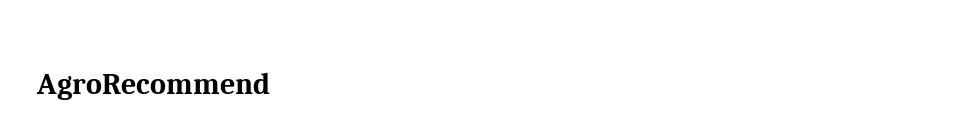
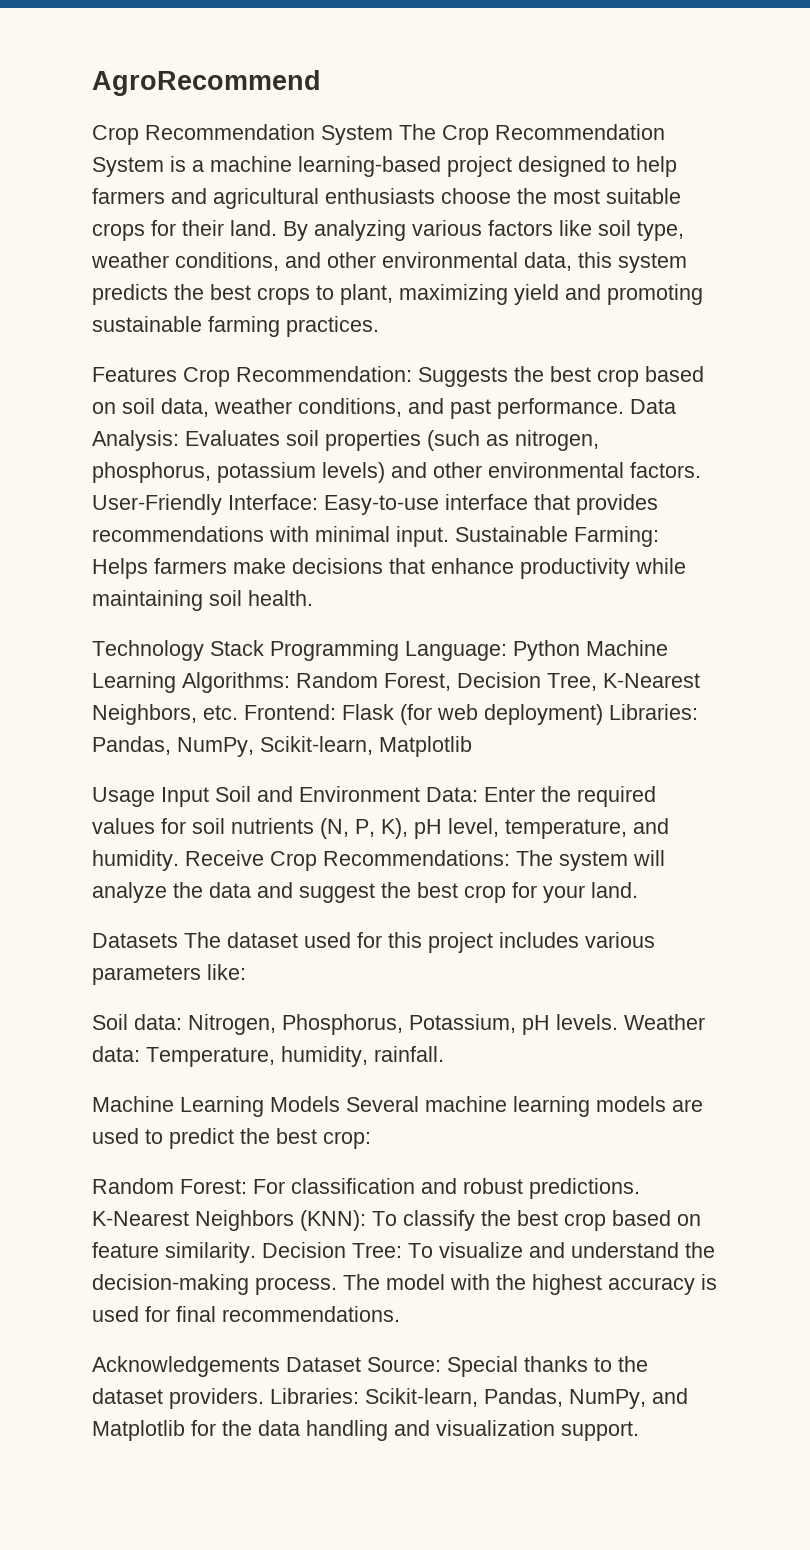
(270, 86) none -> [92,124,665,145] [92,156,677,177] [92,188,681,209] [92,220,684,241] [91,252,687,273] [92,284,703,305] [92,316,379,337] [92,366,704,387] [92,398,676,419] [92,430,599,451] [92,462,701,483] [92,494,658,515] [92,526,659,547] [92,558,686,579] [92,590,313,611] [92,640,668,661] [92,672,700,693] [92,704,698,725] [92,736,472,757] [92,786,656,807] [92,818,669,839] [92,850,665,871] [92,882,638,903] [92,932,655,953] [92,964,246,985] [92,1014,705,1035] [92,1046,444,1067] [92,1096,703,1117] [92,1128,371,1149] [92,1178,640,1199] [92,1210,701,1231] [92,1242,715,1263] [92,1274,717,1295] [92,1306,400,1322] [92,1356,648,1377] [92,1388,688,1409] [92,1420,639,1441] // Crop Recommendation System The Crop Recommendation System is a machine learning-based project designed to help farmers and agricultural enthusiasts choose the most suitable crops for their land. By analyzing various factors like soil type, weather conditions, and other environmental data, this system predicts the best crops to plant, maximizing yield and promoting sustainable farming practices. // Features Crop Recommendation: Suggests the best crop based on soil data, weather conditions, and past performance. Data Analysis: Evaluates soil properties (such as nitrogen, phosphorus, potassium levels) and other environmental factors. User-Friendly Interface: Easy-to-use interface that provides recommendations with minimal input. Sustainable Farming: Helps farmers make decisions that enhance productivity while maintaining soil health. // Technology Stack Programming Language: Python Machine Learning Algorithms: Random Forest, Decision Tree, K-Nearest Neighbors, etc. Frontend: Flask (for web deployment) Libraries: Pandas, NumPy, Scikit-learn, Matplotlib // Usage Input Soil and Environment Data: Enter the required values for soil nutrients (N, P, K), pH level, temperature, and humidity. Receive Crop Recommendations: The system will analyze the data and suggest the best crop for your land. // Datasets The dataset used for this project includes various parameters like: // Soil data: Nitrogen, Phosphorus, Potassium, pH levels. Weather data: Temperature, humidity, rainfall. // Machine Learning Models Several machine learning models are used to predict the best crop: // Random Forest: For classification and robust predictions. K-Nearest Neighbors (KNN): To classify the best crop based on feature similarity. Decision Tree: To visualize and understand the decision-making process. The model with the highest accuracy is used for final recommendations. // Acknowledgements Dataset Source: Special thanks to the dataset providers. Libraries: Scikit-learn, Pandas, NumPy, and Matplotlib for the data handling and visualization support.

